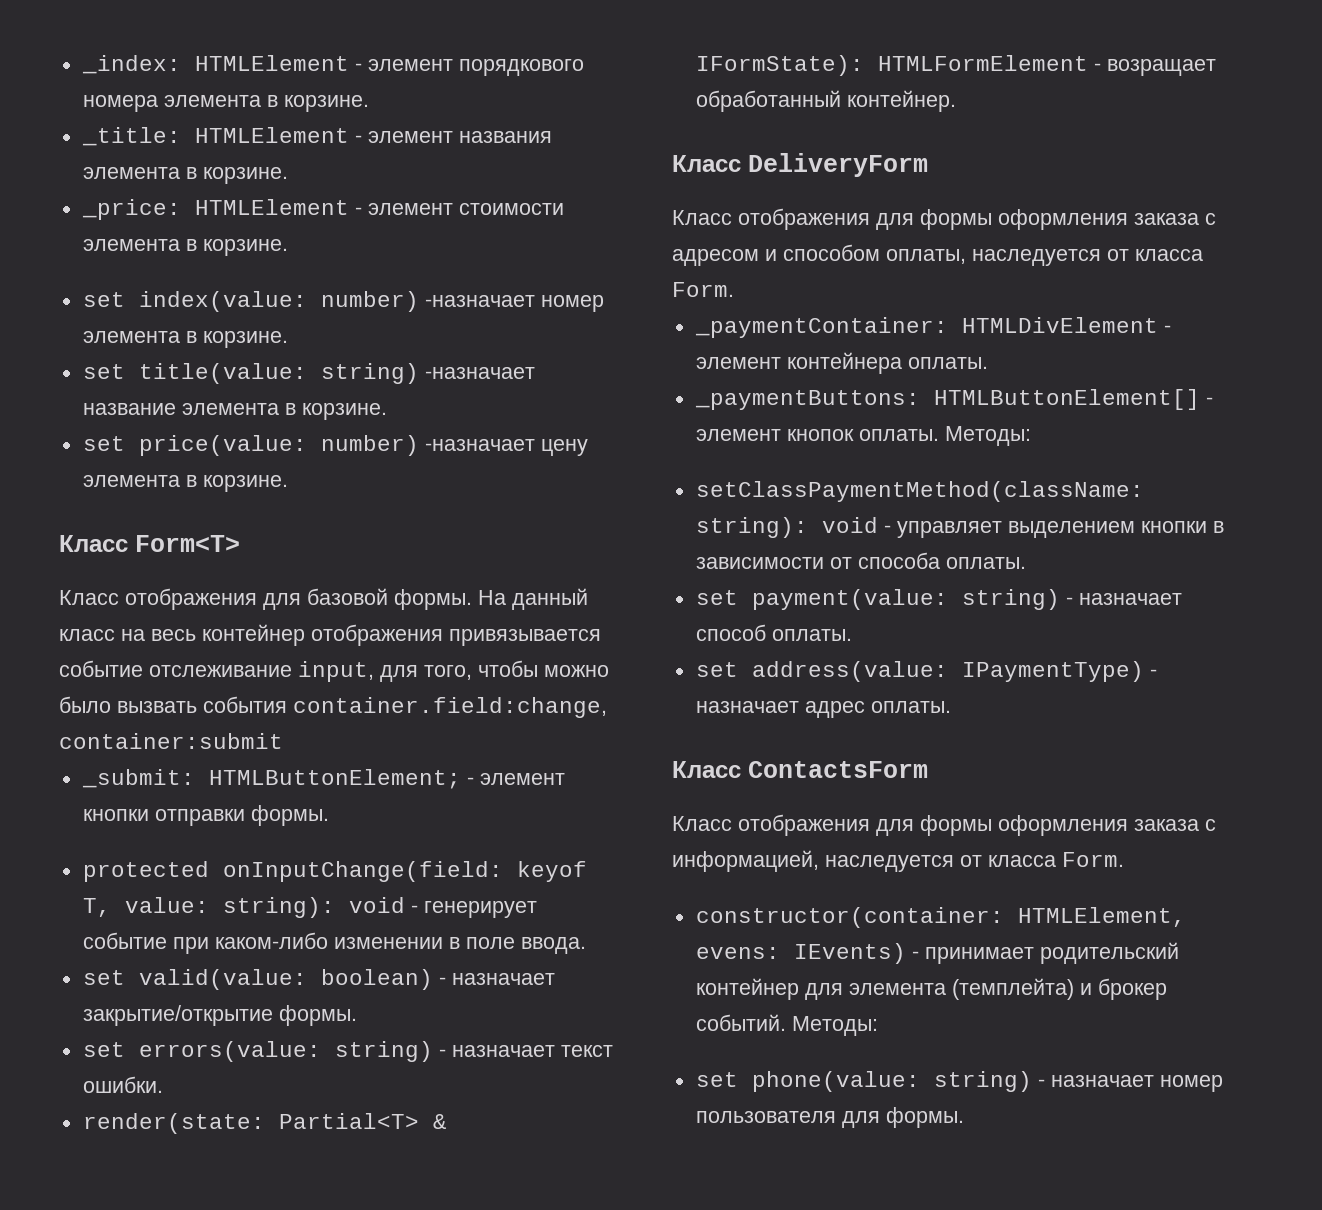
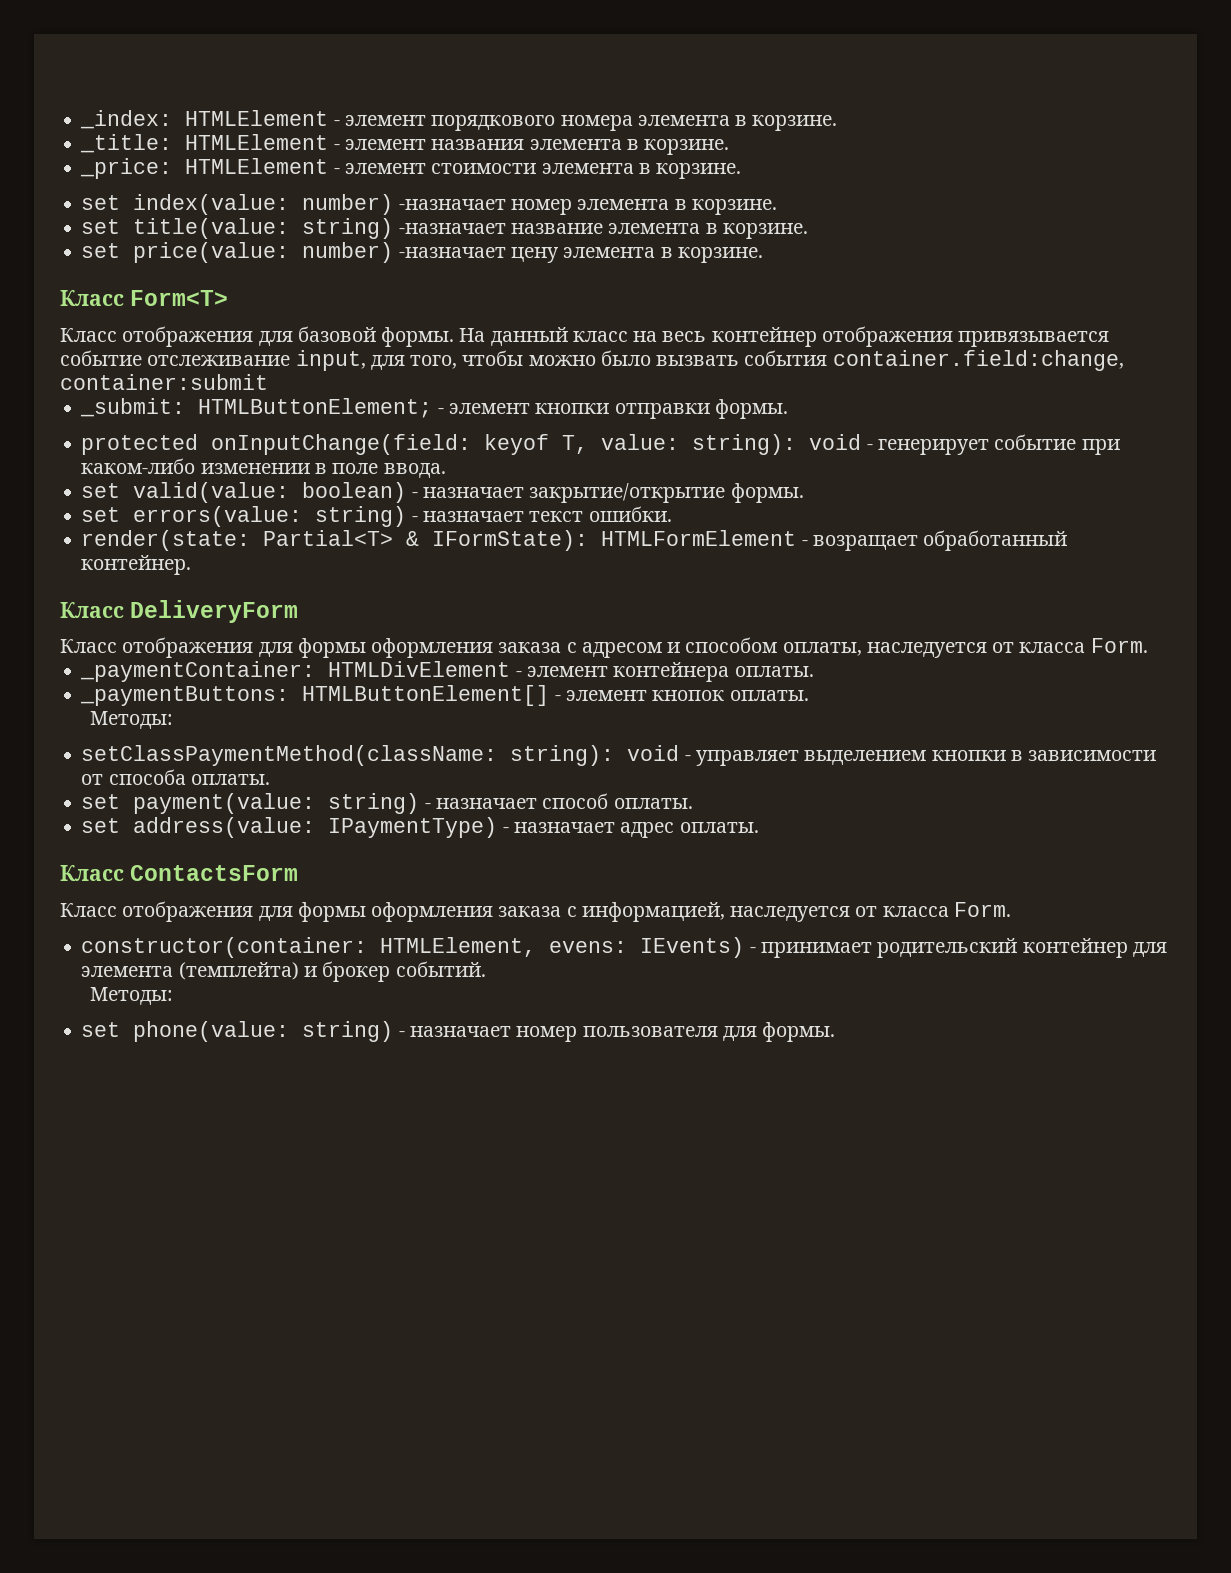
(939, 435) none -> (809, 695) //
(786, 1022) none -> (486, 969) //

